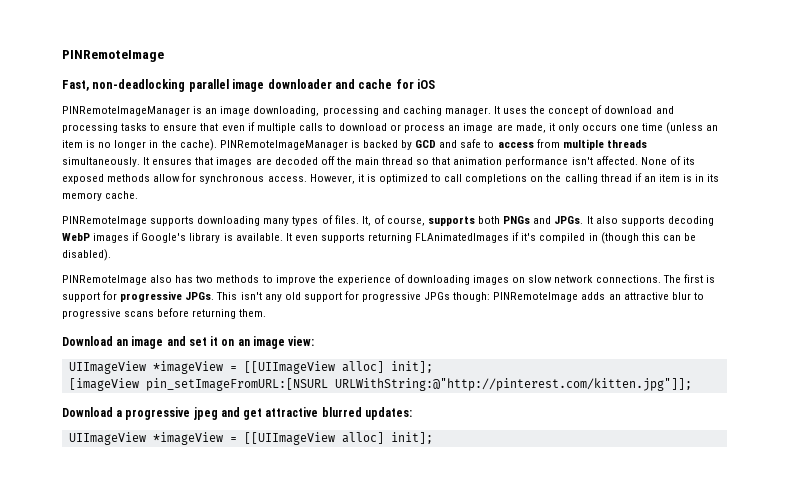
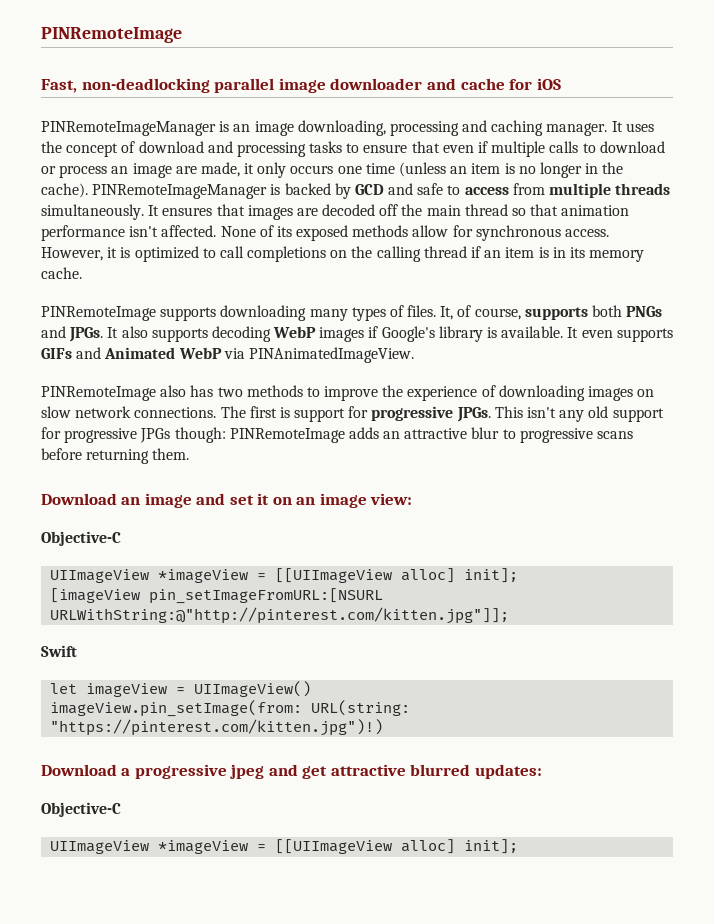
[368,232,696,244] [62,249,111,261] returning FLAnimatedImages if it's compiled in (though this can be disabled). -> [41,347,414,363] GIFs and Animated WebP via PINAnimatedImageView.
(315, 341) none -> [41,531,121,546] // Objective-C
(692, 384) none -> [41,645,77,657] [50,681,312,697] [50,700,411,717] [50,719,384,736] // Swift // let imageView = UIImageView() // imageView.pin_setImage(from: URL(string: "https://pinterest.com/kitten.jpg")!)
(412, 413) none -> [41,802,121,817] // Objective-C

